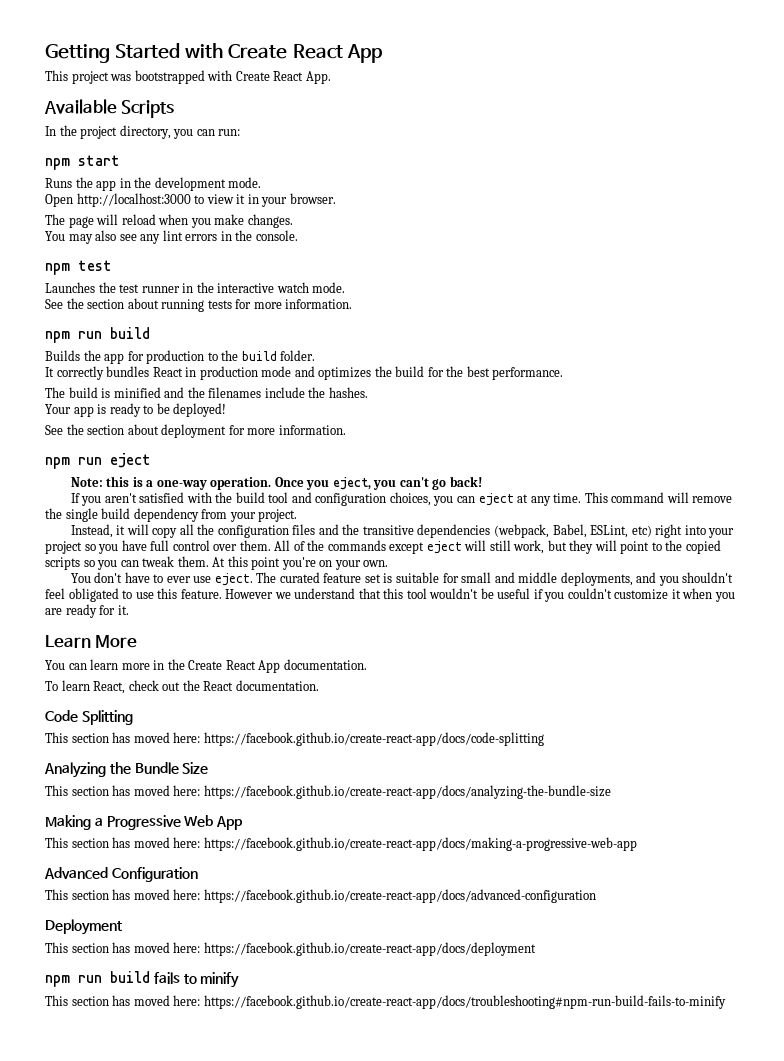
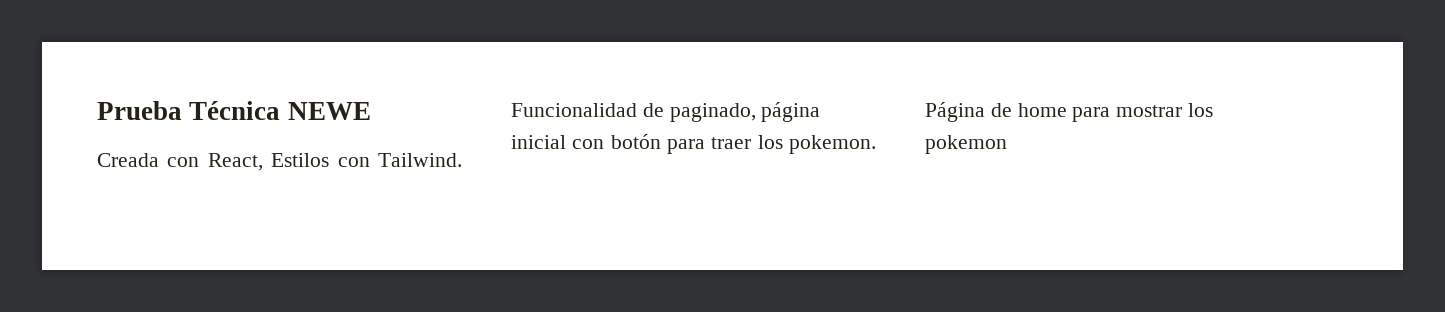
[45,43,382,63] [45,70,331,84] [44,99,175,118] [45,125,241,139] [45,155,120,170] [45,177,262,191] [45,193,336,207] [45,214,293,228] [45,230,298,244] [45,260,112,275] [45,282,346,293] [45,298,353,312] [45,327,150,343] [45,350,316,364] [45,366,564,380] [45,387,368,398] [45,403,227,417] [45,424,346,438] [45,453,151,469] [70,476,482,490] [70,492,733,506] [45,508,298,522] [70,524,735,538] [45,540,721,554] [45,556,389,570] [70,572,734,586] [45,588,735,602] [45,604,129,618] [45,635,138,648] [45,659,367,673] [45,680,319,694] [45,710,133,725] [45,732,544,746] [44,762,209,778] [45,785,611,799] [45,815,244,830] [45,837,637,851] [44,867,198,882] [45,889,596,903] [45,919,122,935] [45,942,536,956] [45,971,240,988] [45,995,726,1009] Getting Started with Create React App // This project was bootstrapped with Create React App. // Available Scripts // In the project directory, you can run: // npm start // Runs the app in the development mode. // Open http://localhost:3000 to view it in your browser. // The page will reload when you make changes. // You may also see any lint errors in the console. // npm test // Launches the test runner in the interactive watch mode. // See the section about running tests for more information. // npm run build // Builds the app for production to the build folder. // It correctly bundles React in production mode and optimizes the build for the best performance. // The build is minified and the filenames include the hashes. // Your app is ready to be deployed! // See the section about deployment for more information. // npm run eject // Note: this is a one-way operation. Once you eject, you can't go back! // If you aren't satisfied with the build tool and configuration choices, you can eject at any time. This command will remove the single build dependency from your project. // Instead, it will copy all the configuration files and the transitive dependencies (webpack, Babel, ESLint, etc) right into your project so you have full control over them. All of the commands except eject will still work, but they will point to the copied scripts so you can tweak them. At this point you're on your own. // You don't have to ever use eject. The curated feature set is suitable for small and middle deployments, and you shouldn't feel obligated to use this feature. However we understand that this tool wouldn't be useful if you couldn't customize it when you are ready for it. // Learn More // You can learn more in the Create React App documentation. // To learn React, check out the React documentation. // Code Splitting // This section has moved here: https://facebook.github.io/create-react-app/docs/code-splitting // Analyzing the Bundle Size // This section has moved here: https://facebook.github.io/create-react-app/docs/analyzing-the-bundle-size // Making a Progressive Web App // This section has moved here: https://facebook.github.io/create-react-app/docs/making-a-progressive-web-app // Advanced Configuration // This section has moved here: https://facebook.github.io/create-react-app/docs/advanced-configuration // Deployment // This section has moved here: https://facebook.github.io/create-react-app/docs/deployment // npm run build fails to minify // This section has moved here: https://facebook.github.io/create-react-app/docs/troubleshooting#npm-run-build-fails-to-minify -> [97,101,371,120] [97,153,462,171] [511,102,821,122] [511,134,876,154] [925,102,1214,122] [925,135,1007,154] Prueba Técnica NEWE // Creada con React, Estilos con Tailwind. Funcionalidad de paginado, página inicial con botón para traer los pokemon. Página de home para mostrar los pokemon

